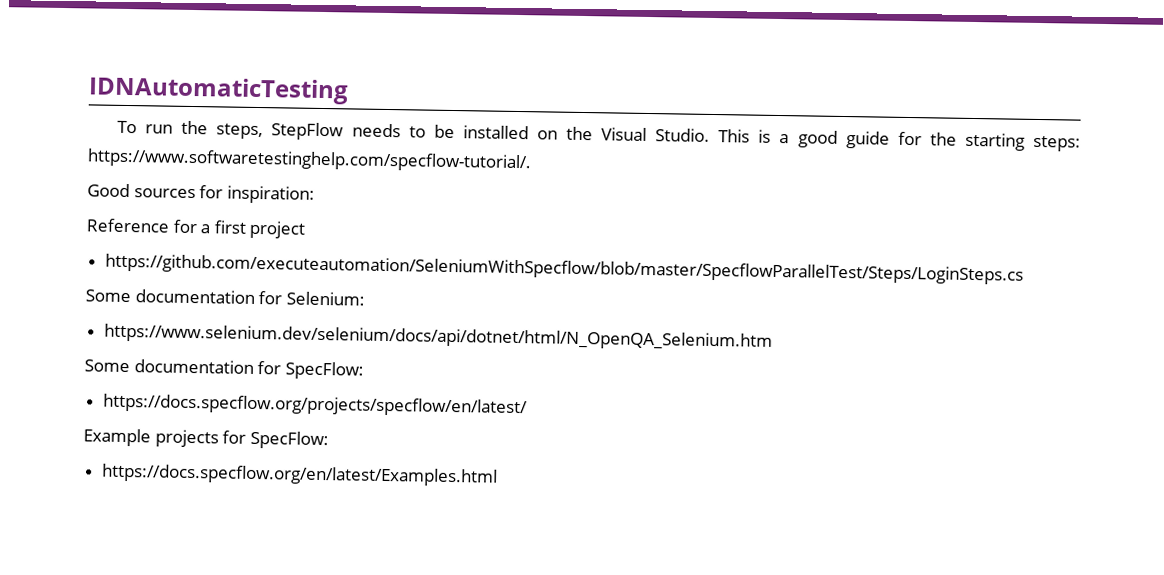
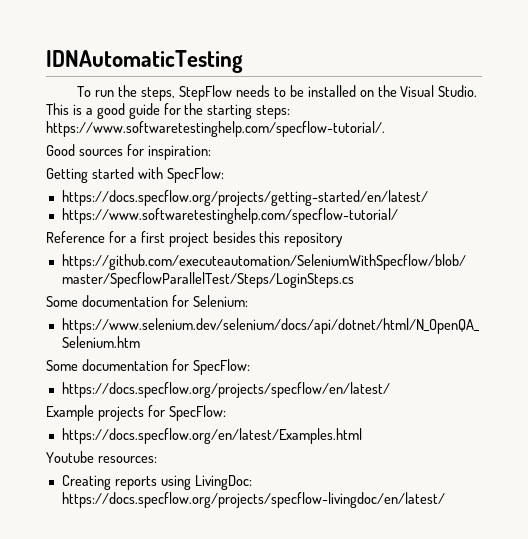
(315, 194) none -> [46,167,224,183] [61,190,428,206] [61,208,398,224] // Getting started with SpecFlow: // https://docs.specflow.org/projects/getting-started/en/latest/ // https://www.softwaretestinghelp.com/specflow-tutorial/
(306, 229) none -> [212,231,344,247] besides this repository
(498, 475) none -> [46,451,157,463] [61,475,252,490] [61,492,445,508] // Youtube resources: // Creating reports using LivingDoc: https://docs.specflow.org/projects/specflow-livingdoc/en/latest/

